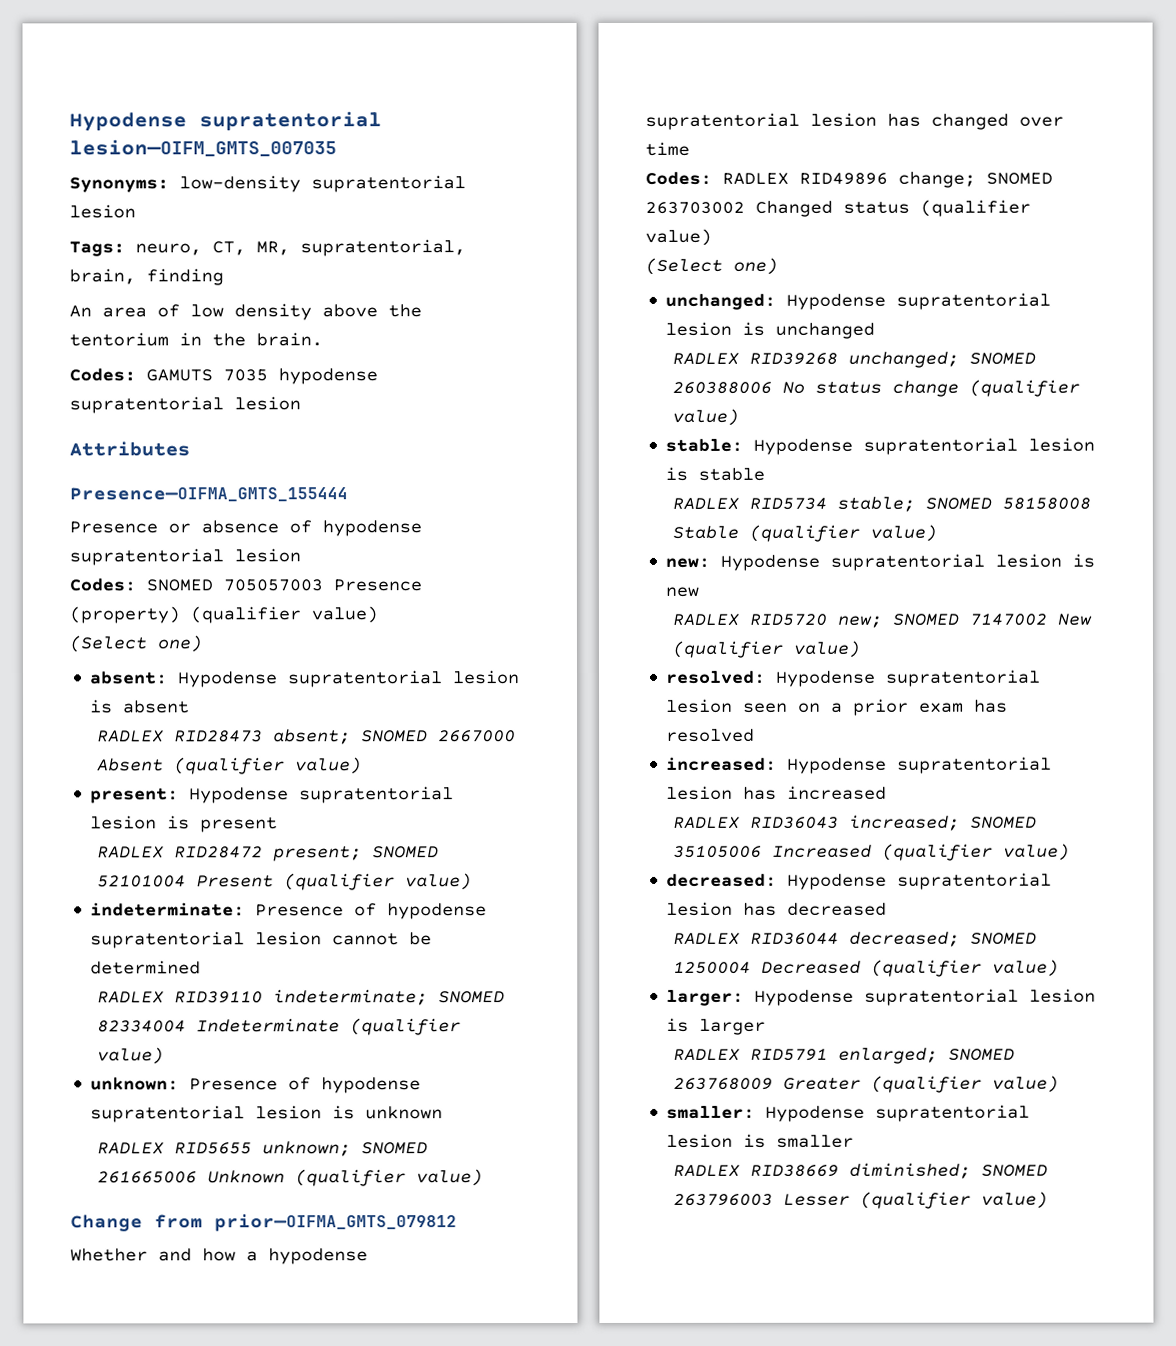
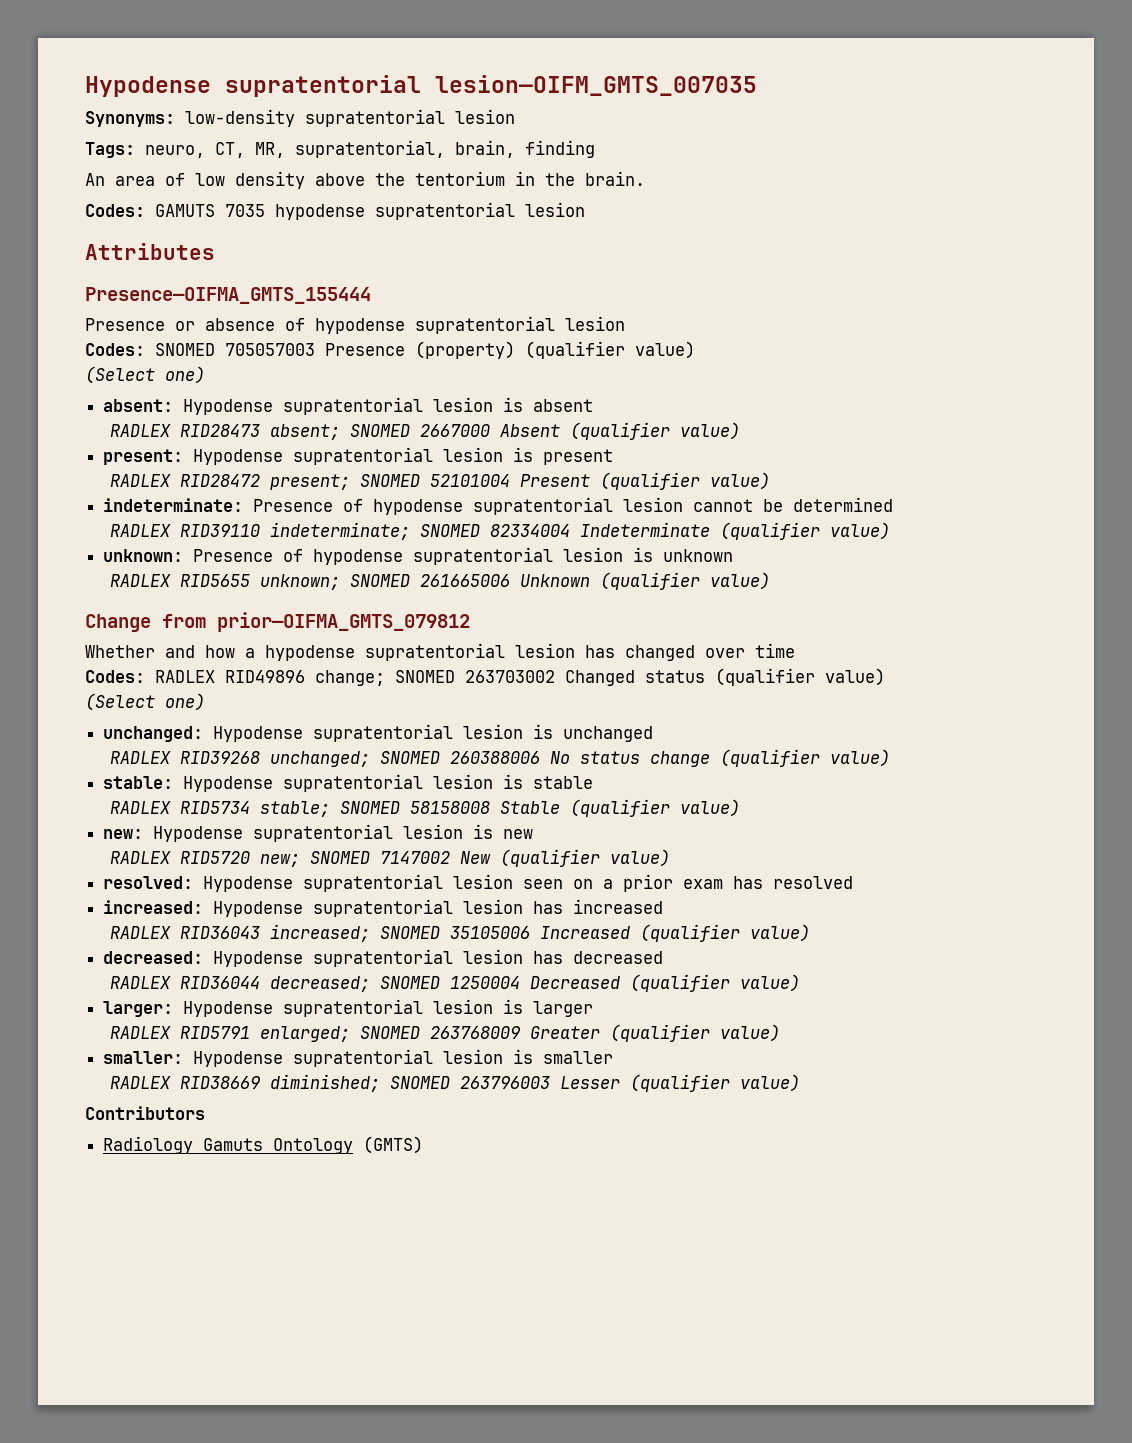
(1049, 1200) none -> [85,1106,205,1120] [103,1136,424,1154] // Contributors // Radiology Gamuts Ontology (GMTS)

